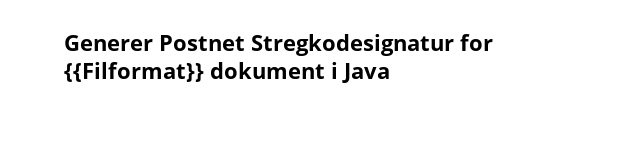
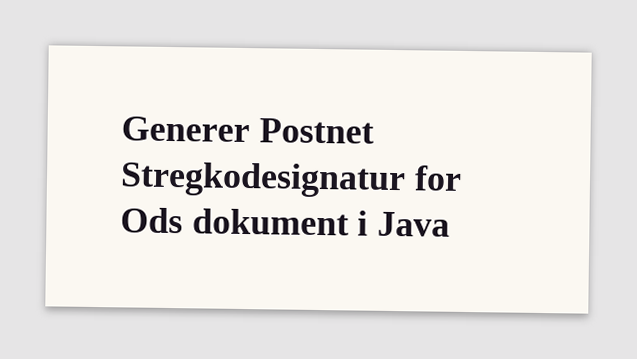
[64,62,204,82] {{Filformat}} -> [120,207,183,234] Ods

